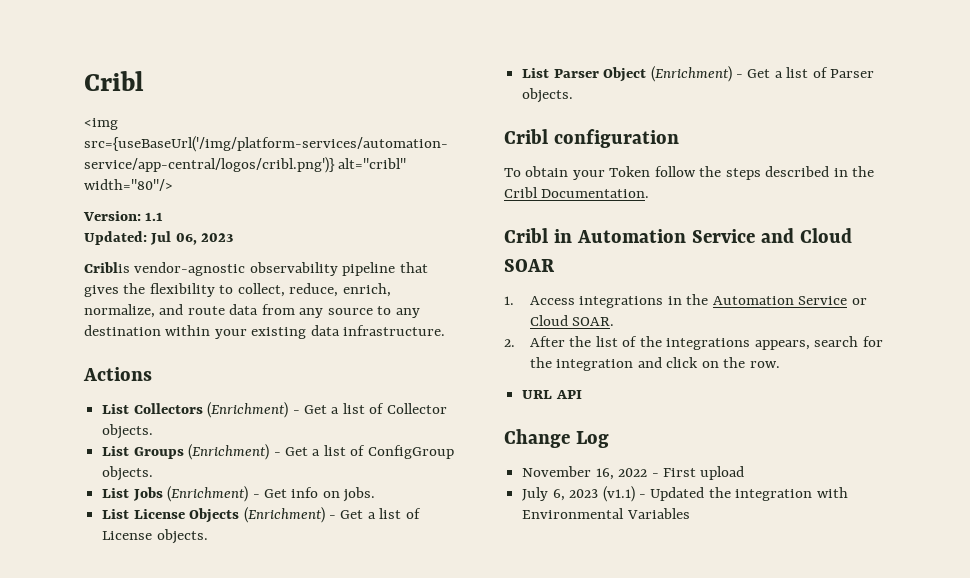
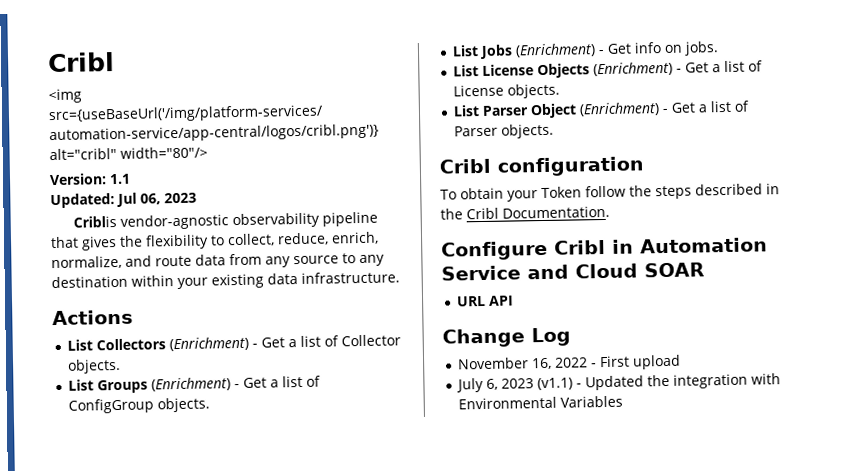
(650, 193) none -> [441,240,548,261] Configure
[504,294,867,308] [529,315,615,326] [504,336,883,350] [529,357,780,371] // 1. Access integrations in the Automation Service or Cloud SOAR. // 2. After the list of the integrations appears, search for the integration and click on the row. -> (705, 270) none

